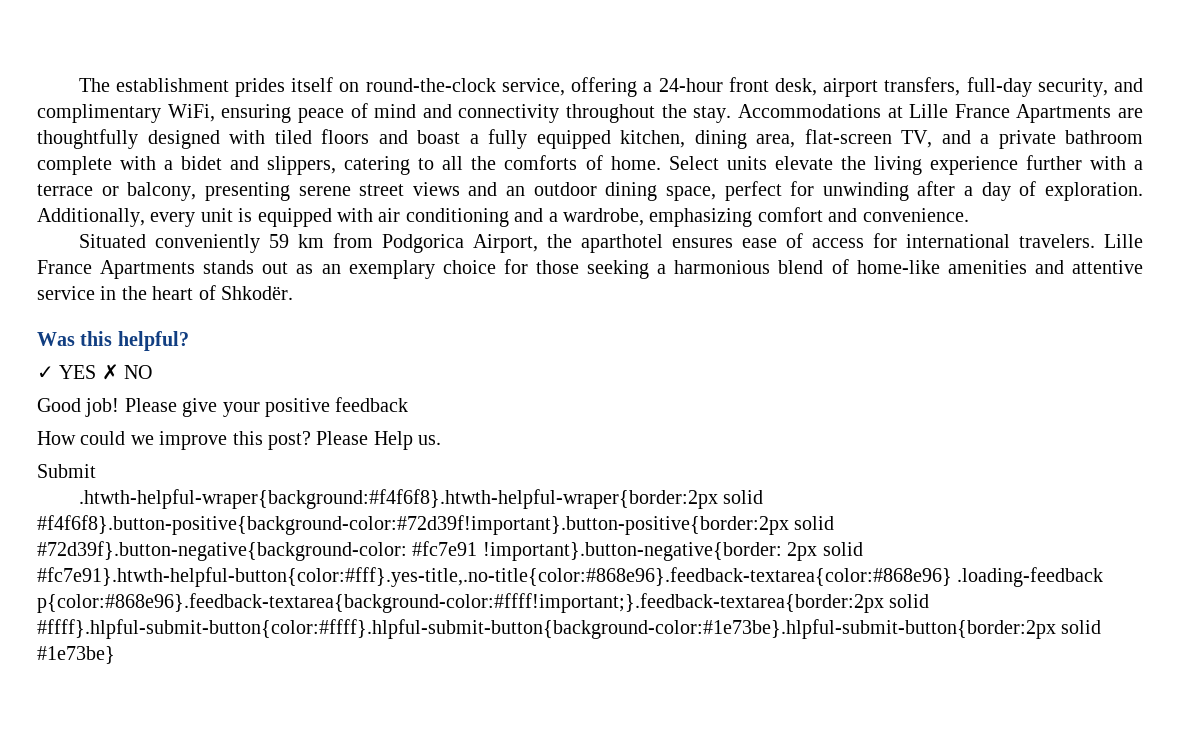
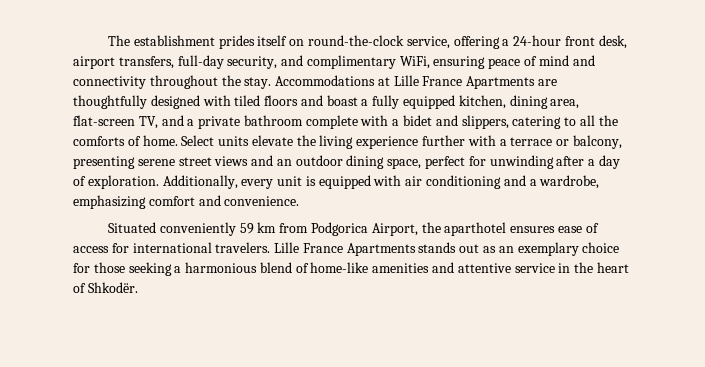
[37,331,189,351] [37,364,153,380] [37,397,409,417] [37,431,442,450] [37,464,96,478] [78,489,763,509] [37,515,835,535] [37,541,863,561] [37,567,1104,587] [37,593,930,613] [37,619,1102,639] [37,646,115,664] // Was this helpful? // ✓ YES ✗ NO // Good job! Please give your positive feedback // How could we improve this post? Please Help us. // Submit // .htwth-helpful-wraper{background:#f4f6f8}.htwth-helpful-wraper{border:2px solid #f4f6f8}.button-positive{background-color:#72d39f!important}.button-positive{border:2px solid #72d39f}.button-negative{background-color: #fc7e91 !important}.button-negative{border: 2px solid #fc7e91}.htwth-helpful-button{color:#fff}.yes-title,.no-title{color:#868e96}.feedback-textarea{color:#868e96} .loading-feedback p{color:#868e96}.feedback-textarea{background-color:#ffff!important;}.feedback-textarea{border:2px solid #ffff}.hlpful-submit-button{color:#ffff}.hlpful-submit-button{background-color:#1e73be}.hlpful-submit-button{border:2px solid #1e73be} -> (138, 287) none

